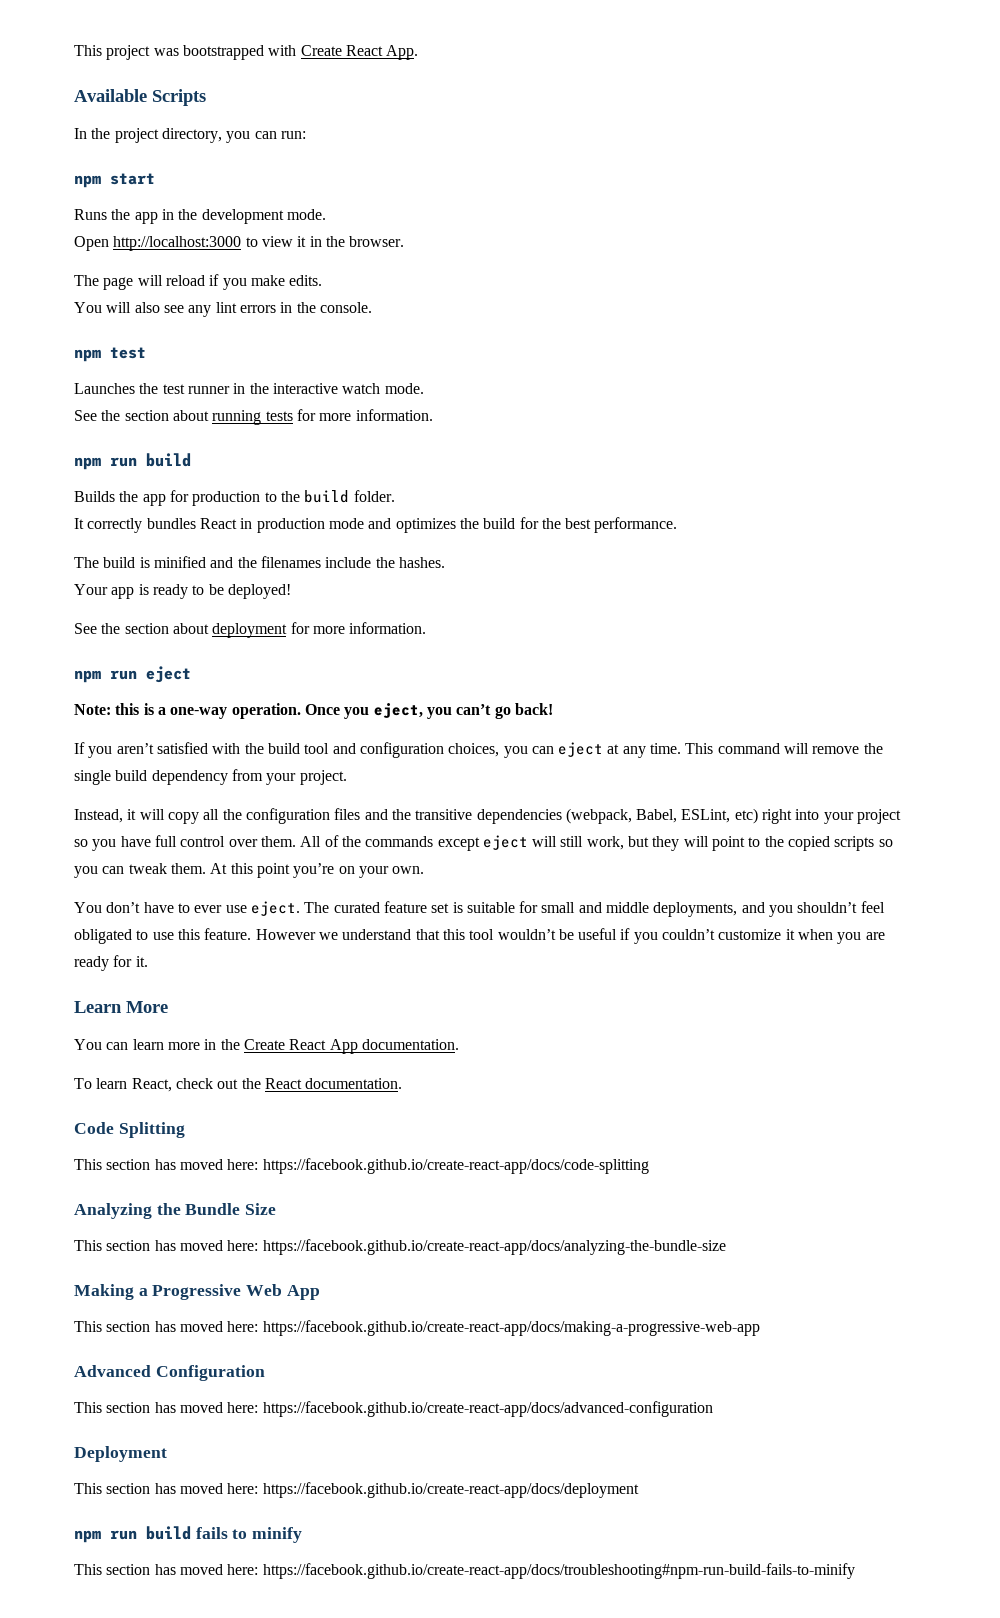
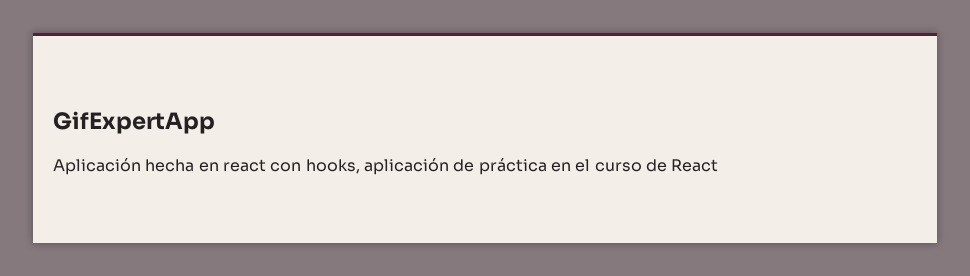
[74,45,419,60] [74,89,206,106] [74,128,306,143] [74,173,155,188] [74,209,326,224] [74,236,405,251] [74,274,323,290] [74,302,372,317] [74,347,146,362] [74,383,424,394] [74,409,433,425] [74,453,191,470] [74,490,395,506] [74,517,678,533] [74,556,445,568] [74,584,291,599] [74,622,427,638] [74,666,191,683] [74,703,553,719] [74,742,883,758] [74,769,347,785] [74,808,902,824] [74,835,893,851] [74,863,425,878] [74,901,885,917] [74,928,885,944] [74,955,148,971] [74,1001,168,1013] [74,1039,459,1054] [74,1078,403,1092] [74,1122,185,1138] [74,1158,649,1174] [74,1203,277,1219] [74,1239,726,1255] [74,1284,320,1300] [74,1320,760,1336] [74,1365,265,1381] [74,1401,713,1417] [74,1446,167,1462] [74,1482,639,1498] [74,1526,303,1543] [74,1563,855,1579] This project was bootstrapped with Create React App. // Available Scripts // In the project directory, you can run: // npm start // Runs the app in the development mode. // Open http://localhost:3000 to view it in the browser. // The page will reload if you make edits. // You will also see any lint errors in the console. // npm test // Launches the test runner in the interactive watch mode. // See the section about running tests for more information. // npm run build // Builds the app for production to the build folder. // It correctly bundles React in production mode and optimizes the build for the best performance. // The build is minified and the filenames include the hashes. // Your app is ready to be deployed! // See the section about deployment for more information. // npm run eject // Note: this is a one-way operation. Once you eject, you can’t go back! // If you aren’t satisfied with the build tool and configuration choices, you can eject at any time. This command will remove the single build dependency from your project. // Instead, it will copy all the configuration files and the transitive dependencies (webpack, Babel, ESLint, etc) right into your project so you have full control over them. All of the commands except eject will still work, but they will point to the copied scripts so you can tweak them. At this point you’re on your own. // You don’t have to ever use eject. The curated feature set is suitable for small and middle deployments, and you shouldn’t feel obligated to use this feature. However we understand that this tool wouldn’t be useful if you couldn’t customize it when you are ready for it. // Learn More // You can learn more in the Create React App documentation. // To learn React, check out the React documentation. // Code Splitting // This section has moved here: https://facebook.github.io/create-react-app/docs/code-splitting // Analyzing the Bundle Size // This section has moved here: https://facebook.github.io/create-react-app/docs/analyzing-the-bundle-size // Making a Progressive Web App // This section has moved here: https://facebook.github.io/create-react-app/docs/making-a-progressive-web-app // Advanced Configuration // This section has moved here: https://facebook.github.io/create-react-app/docs/advanced-configuration // Deployment // This section has moved here: https://facebook.github.io/create-react-app/docs/deployment // npm run build fails to minify // This section has moved here: https://facebook.github.io/create-react-app/docs/troubleshooting#npm-run-build-fails-to-minify -> [53,111,215,134] [53,158,719,175] GifExpertApp // Aplicación hecha en react con hooks, aplicación de práctica en el curso de React

